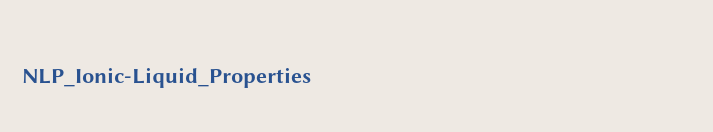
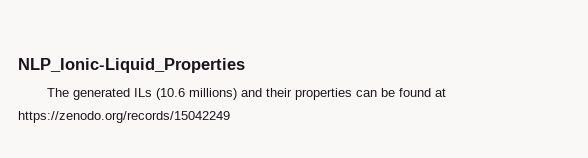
(311, 77) none -> [46,88,446,100] [18,111,230,123] // The generated ILs (10.6 millions) and their properties can be found at https://zenodo.org/records/15042249

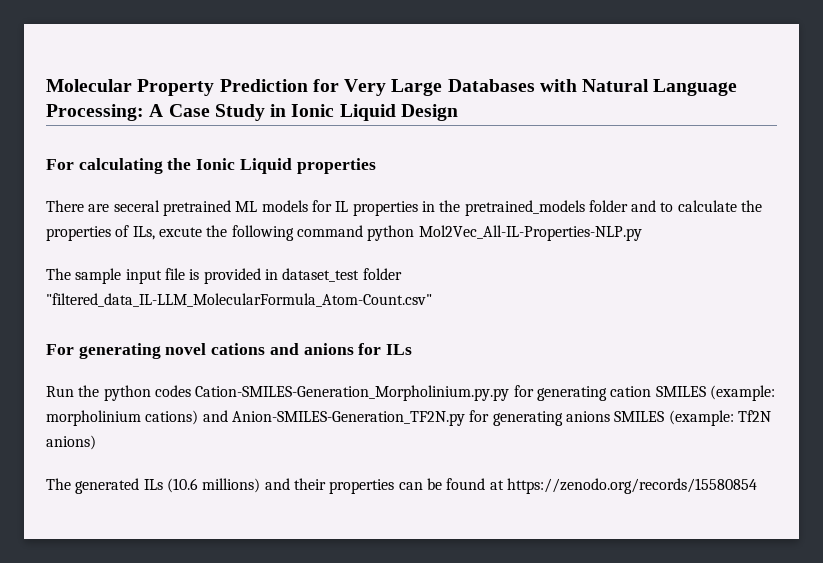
[18,58,245,73] NLP_Ionic-Liquid_Properties -> [46,79,738,96] [46,104,458,121] [46,158,376,174] [46,200,763,216] [46,225,642,241] [46,268,402,284] [46,293,432,307] [46,343,413,359] [46,385,775,401] [46,410,771,426] [46,435,96,450] Molecular Property Prediction for Very Large Databases with Natural Language Processing: A Case Study in Ionic Liquid Design // For calculating the Ionic Liquid properties // There are seceral pretrained ML models for IL properties in the pretrained_models folder and to calculate the properties of ILs, excute the following command python Mol2Vec_All-IL-Properties-NLP.py // The sample input file is provided in dataset_test folder "filtered_data_IL-LLM_MolecularFormula_Atom-Count.csv" // For generating novel cations and anions for ILs // Run the python codes Cation-SMILES-Generation_Morpholinium.py.py for generating cation SMILES (example: morpholinium cations) and Anion-SMILES-Generation_TF2N.py for generating anions SMILES (example: Tf2N anions)
[18,111,230,123] https://zenodo.org/records/15042249 -> [506,478,757,494] https://zenodo.org/records/15580854

